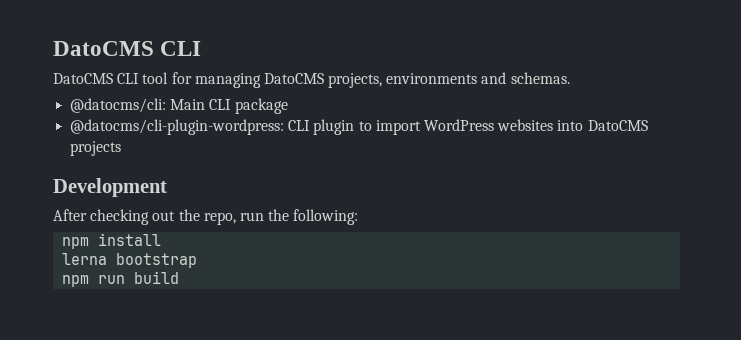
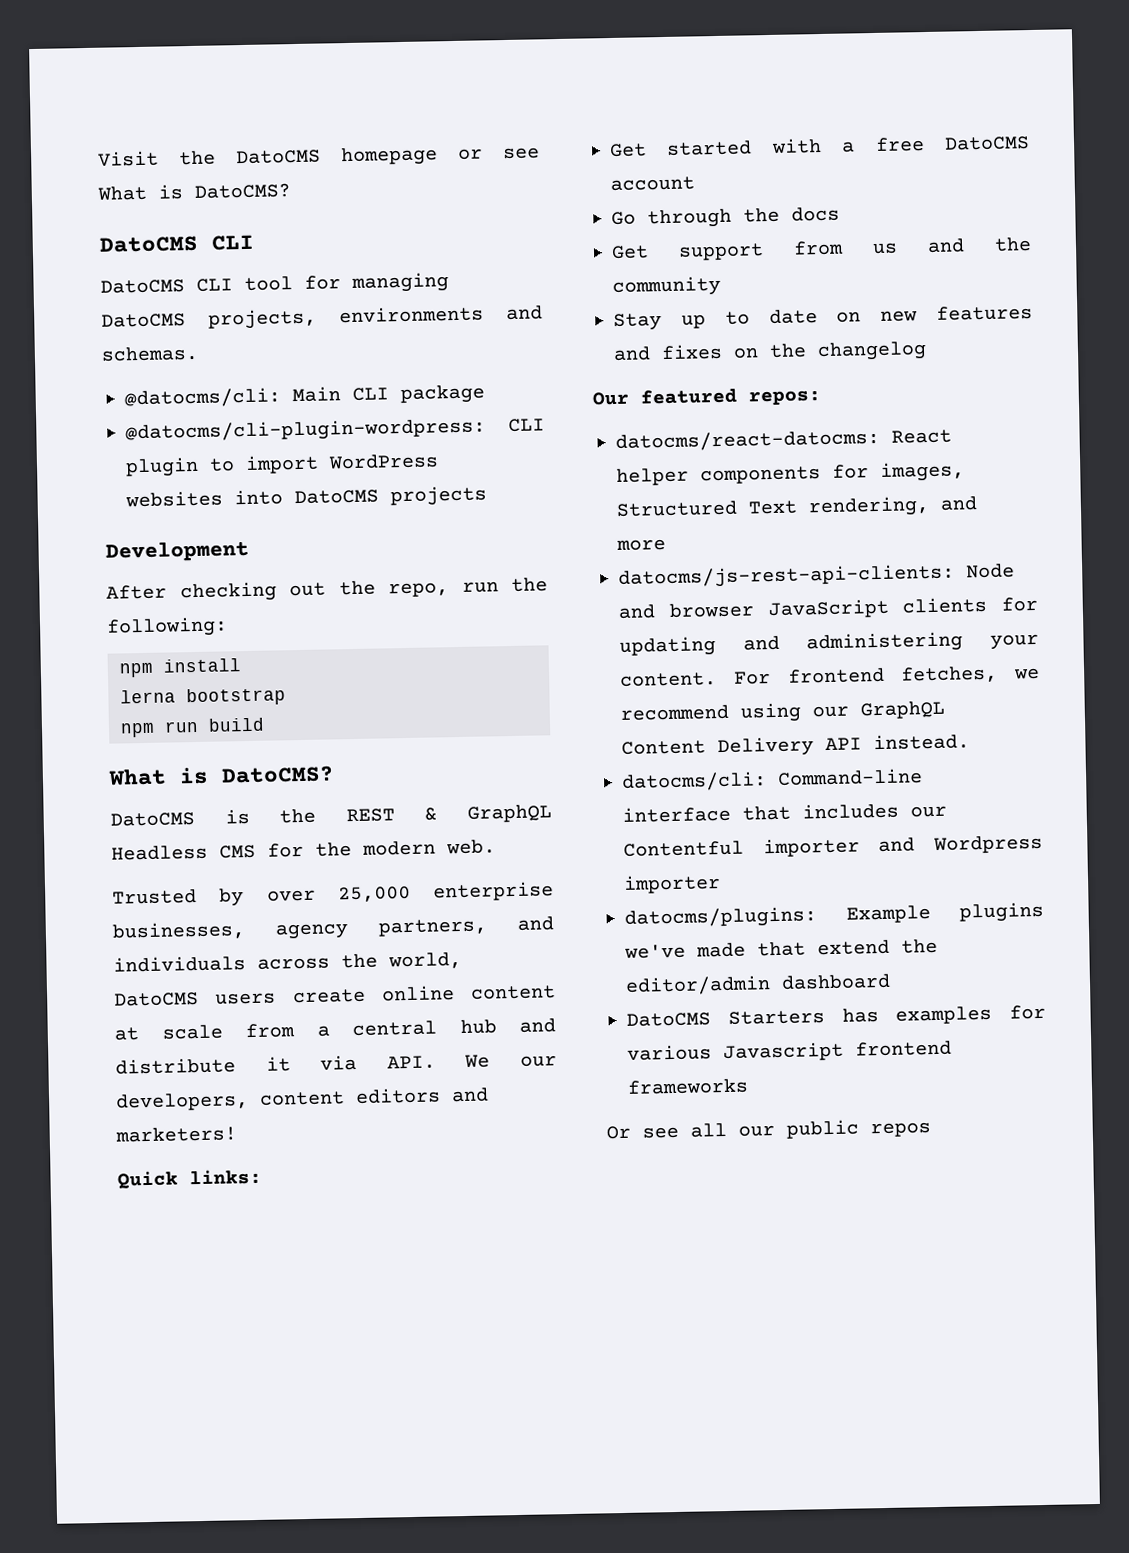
(53, 48) none -> [98,146,540,167] [97,183,291,201] Visit the DatoCMS homepage or see What is DatoCMS? //
(180, 277) none -> [108,765,335,786] [110,804,552,827] [111,839,496,861] [112,881,554,907] [112,916,554,941] [113,951,462,973] [114,985,556,1007] [114,1018,556,1041] [115,1054,557,1075] [115,1087,489,1112] [115,1126,237,1143] [117,1168,262,1189] [609,136,1030,158] [610,176,695,192] [611,206,840,229] [611,237,1032,261] [612,275,721,297] [613,305,1033,331] [613,341,927,362] [592,388,821,406] [615,428,952,452] [616,461,965,486] [616,496,978,518] [616,539,666,551] [618,563,1015,589] [618,596,1038,620] [619,631,1039,657] [620,665,1040,687] [620,700,945,723] [621,733,970,758] [621,768,923,792] [622,802,947,823] [623,834,1043,858] [623,874,721,894] [624,901,1044,929] [624,938,938,959] [625,973,891,996] [626,1004,1046,1027] [627,1040,952,1063] [627,1078,749,1095] [606,1119,931,1140] // What is DatoCMS? // DatoCMS is the REST & GraphQL Headless CMS for the modern web. // Trusted by over 25,000 enterprise businesses, agency partners, and individuals across the world, DatoCMS users create online content at scale from a central hub and distribute it via API. We our developers, content editors and marketers! // Quick links: // Get started with a free DatoCMS account // Go through the docs // Get support from us and the community // Stay up to date on new features and fixes on the changelog // Our featured repos: // datocms/react-datocms: React helper components for images, Structured Text rendering, and more // datocms/js-rest-api-clients: Node and browser JavaScript clients for updating and administering your content. For frontend fetches, we recommend using our GraphQL Content Delivery API instead. // datocms/cli: Command-line interface that includes our Contentful importer and Wordpress importer // datocms/plugins: Example plugins we've made that extend the editor/admin dashboard // DatoCMS Starters has examples for various Javascript frontend frameworks // Or see all our public repos

